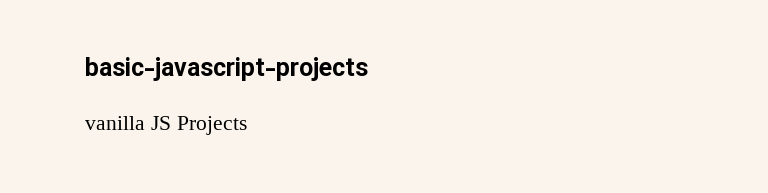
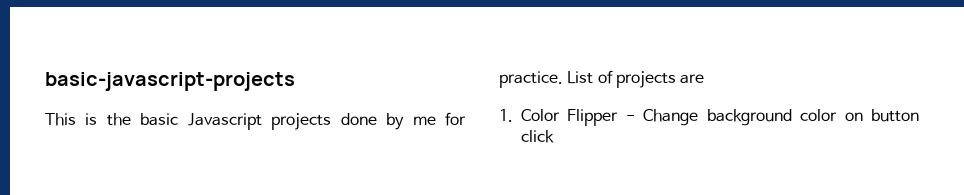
[85,116,247,135] vanilla JS Projects -> [45,112,467,130] [499,70,705,88] [499,109,919,126] [521,130,554,143] This is the basic Javascript projects done by me for practice. List of projects are // 1. Color Flipper - Change background color on button click

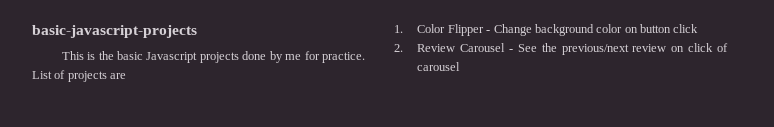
(554, 136) none -> [394,43,728,55] [417,62,461,71] // 2. Review Carousel - See the previous/next review on click of carousel

